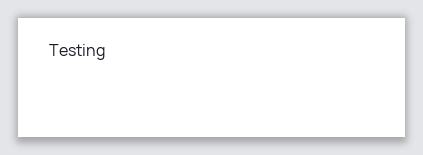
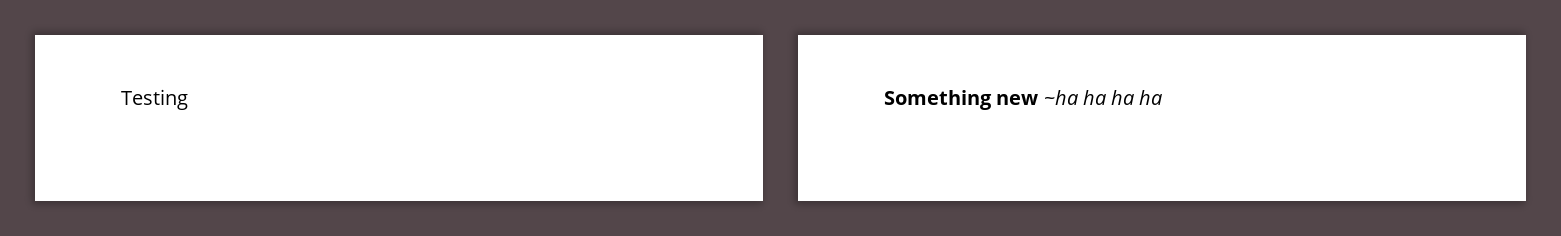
(105, 52) none -> [884,90,1163,110] // Something new ~ha ha ha ha

